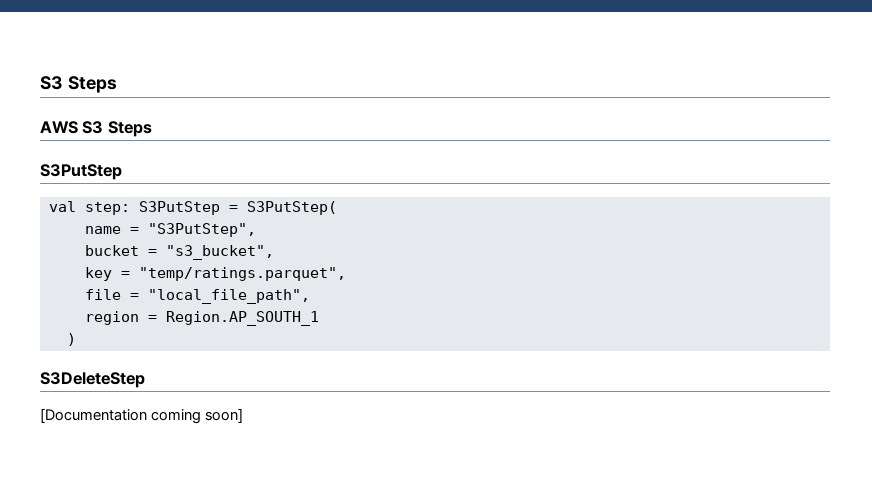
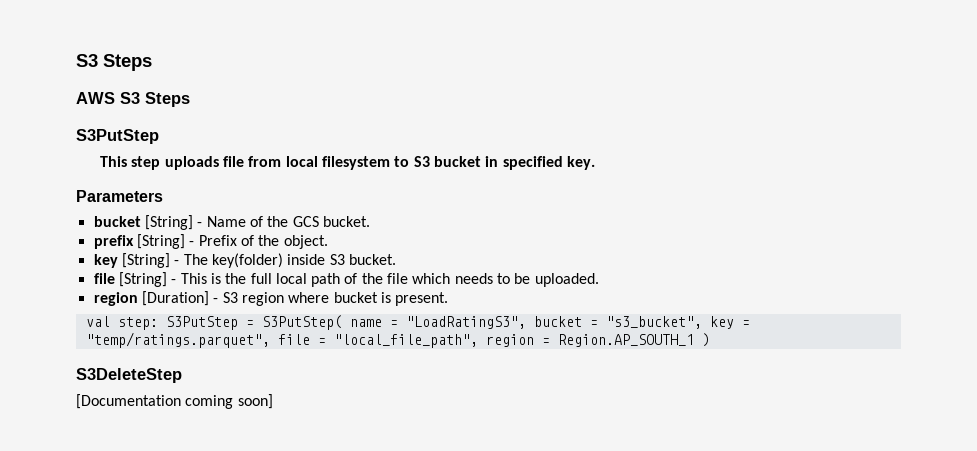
(122, 172) none -> [100,156,595,170] [76,190,163,202] [93,215,370,230] [93,234,328,249] [93,253,396,268] [93,272,599,287] [93,291,449,306] // This step uploads file from local filesystem to S3 bucket in specified key. // Parameters // bucket [String] - Name of the GCS bucket. // prefix [String] - Prefix of the object. // key [String] - The key(folder) inside S3 bucket. // file [String] - This is the full local path of the file which needs to be uploaded. // region [Duration] - S3 region where bucket is present.
(337, 208) // -> (342, 322) none
[148,223,256,237] "S3PutStep", // -> [405,316,526,329] "LoadRatingS3",
(274, 252) // -> (702, 322) none
(346, 274) // -> (270, 340) none
(310, 296) // -> (478, 341) none
(319, 318) // -> (694, 340) none

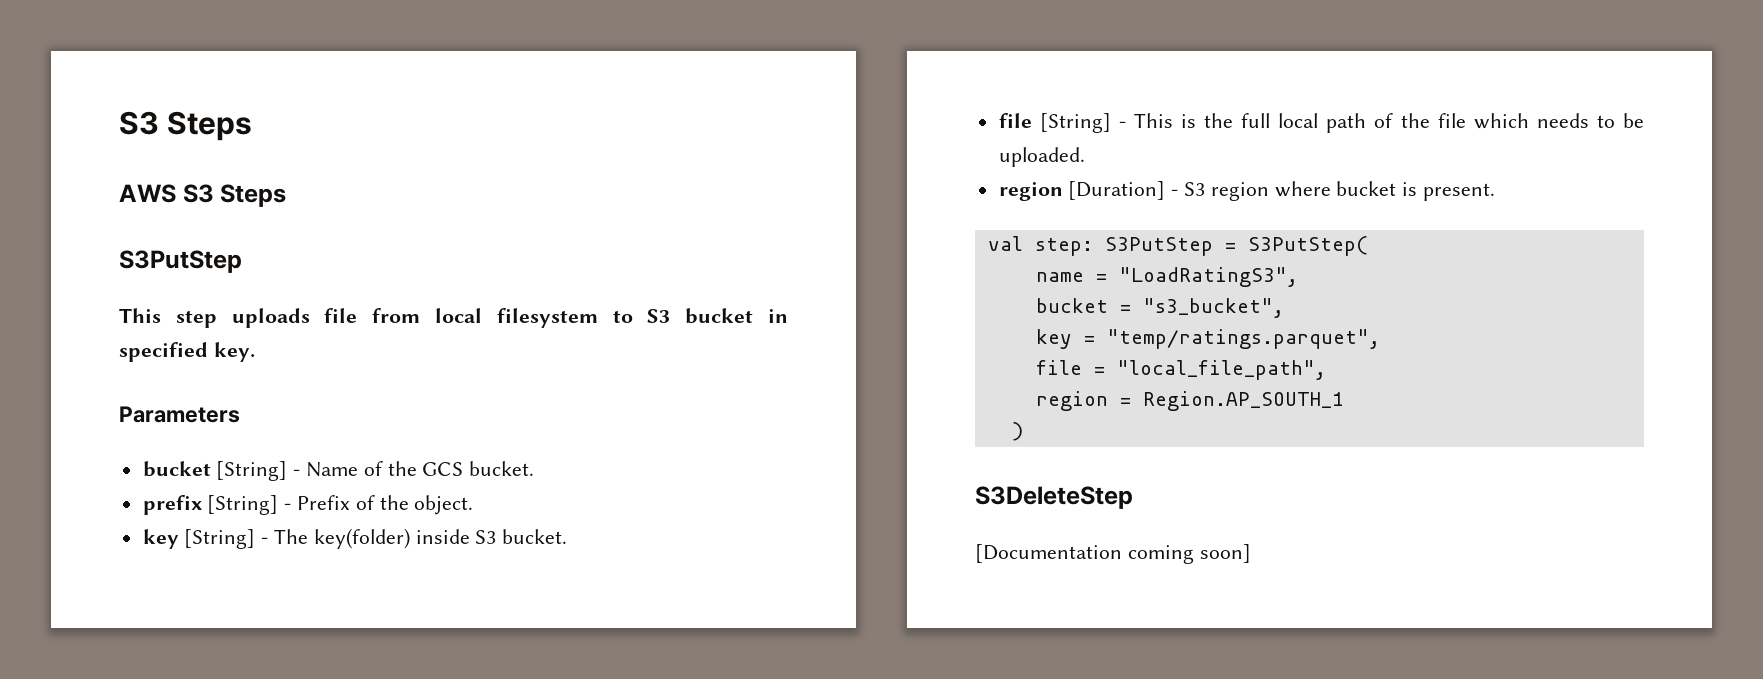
(342, 322) none -> (1368, 246) //
(526, 322) none -> (1298, 277) //
(702, 322) none -> (1284, 308) //
(270, 340) none -> (1380, 339) //
(478, 341) none -> (1326, 370) //
(694, 340) none -> (1344, 401) //

